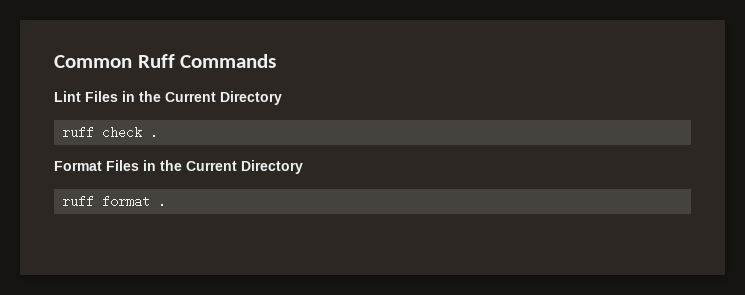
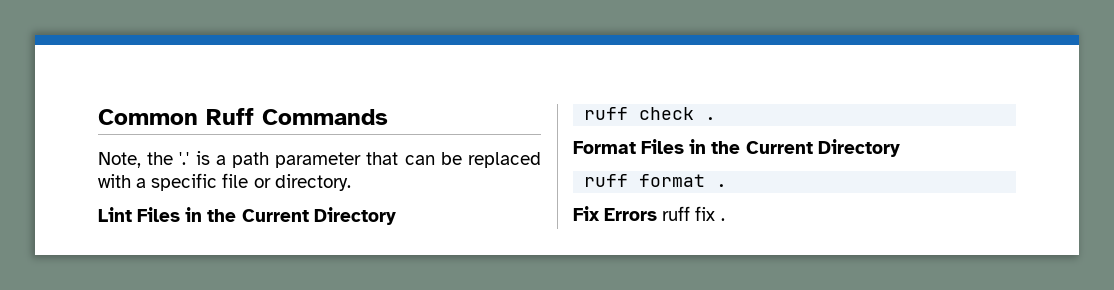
(277, 61) none -> [98,151,541,168] [98,173,351,191] // Note, the '.' is a path parameter that can be replaced with a specific file or directory.
(167, 201) none -> [573,206,725,221] // Fix Errors ruff fix .

